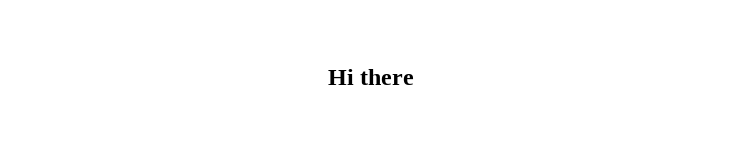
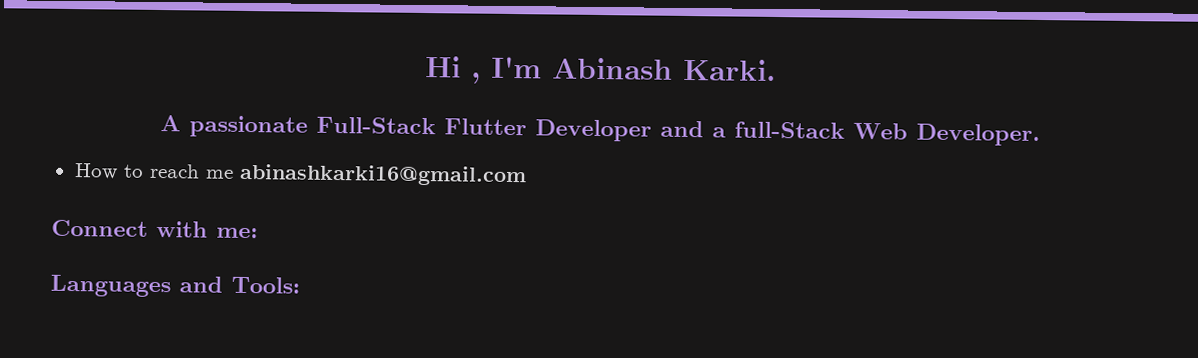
[360,69,415,85] there -> [471,56,776,84] [159,115,1040,146] [73,163,527,187] [51,219,258,239] [50,274,300,298] , I'm Abinash Karki. // A passionate Full-Stack Flutter Developer and a full-Stack Web Developer. // How to reach me abinashkarki16@gmail.com // Connect with me: // Languages and Tools:

